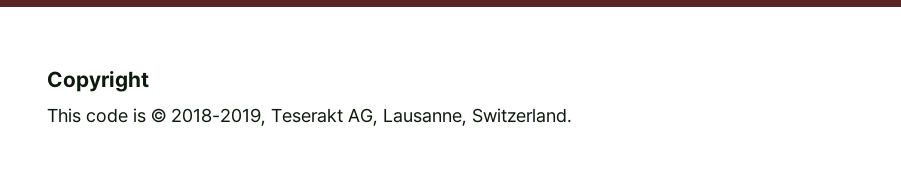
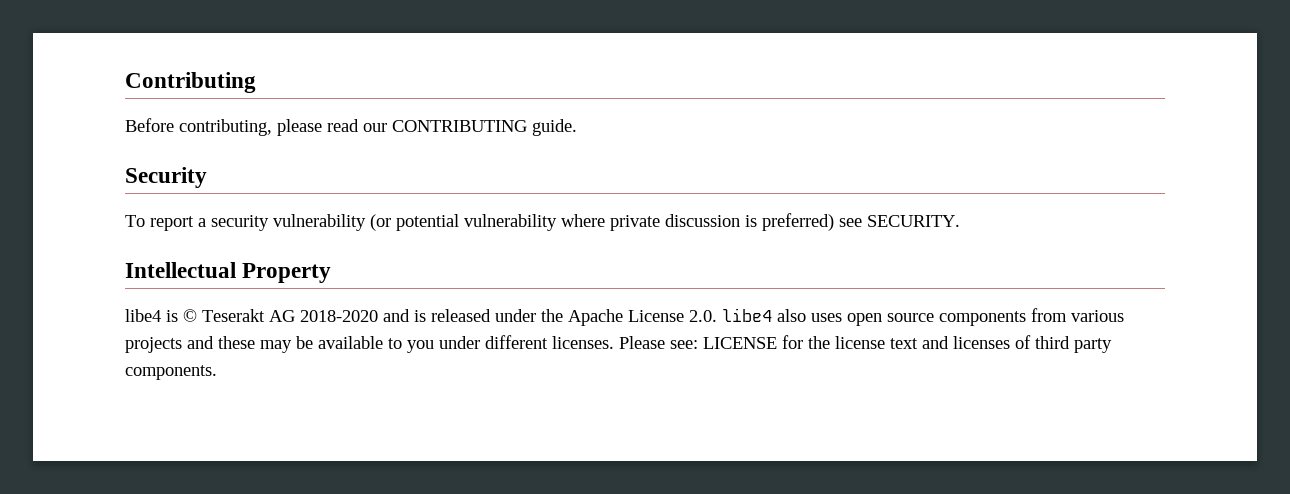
[47,70,149,92] [47,108,572,126] Copyright // This code is © 2018-2019, Teserakt AG, Lausanne, Switzerland. -> [125,72,256,93] [125,118,577,136] [125,167,207,188] [125,213,960,231] [125,262,332,283] [125,308,1124,326] [125,335,1112,353] [125,365,217,380] Contributing // Before contributing, please read our CONTRIBUTING guide. // Security // To report a security vulnerability (or potential vulnerability where private discussion is preferred) see SECURITY. // Intellectual Property // libe4 is © Teserakt AG 2018-2020 and is released under the Apache License 2.0. libe4 also uses open source components from various projects and these may be available to you under different licenses. Please see: LICENSE for the license text and licenses of third party components.

